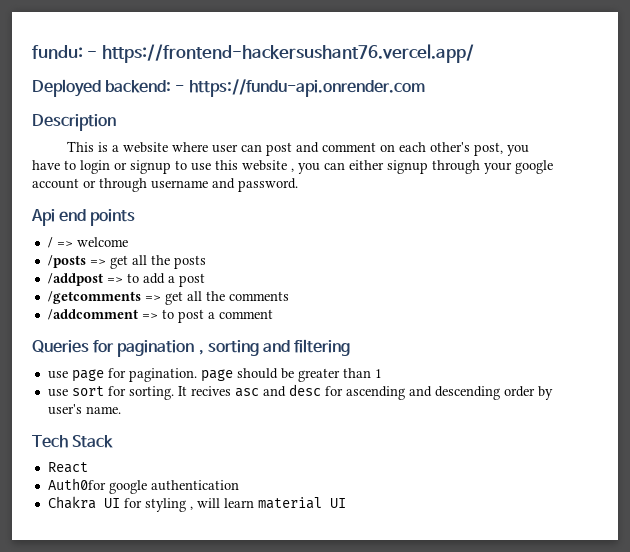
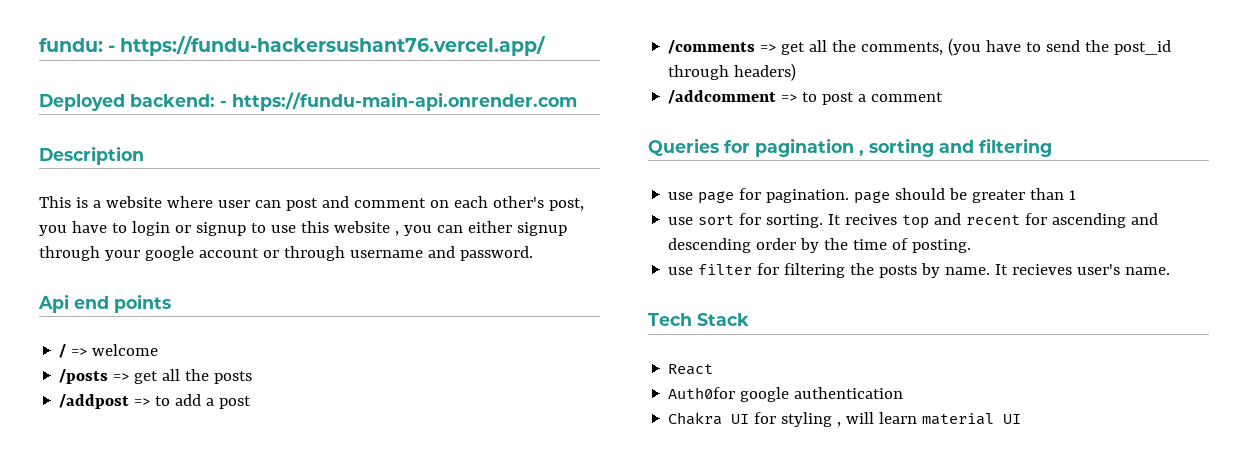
[101,44,474,63] https://frontend-hackersushant76.vercel.app/ -> [120,36,547,56] https://fundu-hackersushant76.vercel.app/
[188,79,425,97] https://fundu-api.onrender.com -> [232,92,577,111] https://fundu-main-api.onrender.com
[47,291,289,305] /getcomments => get all the comments -> [668,38,1172,56] [668,63,797,81] /comments => get all the comments, (you have to send the post_id through headers)
[234,384,321,397] asc and desc -> [902,213,1021,229] top and recent
(553, 393) none -> [824,238,972,253] [668,263,1073,278] the time of posting. // use filter for filtering the posts by name. It recieves

